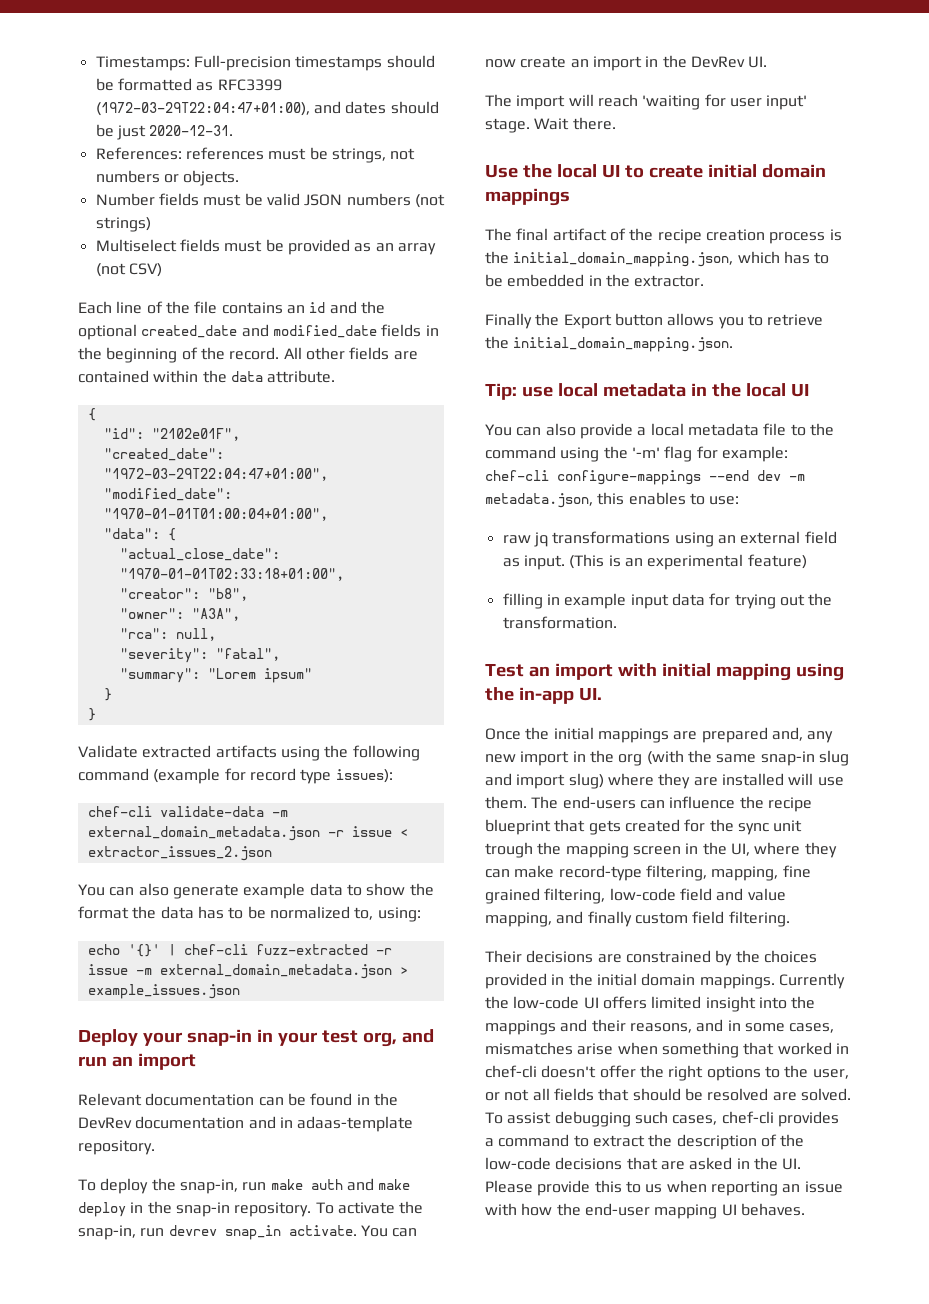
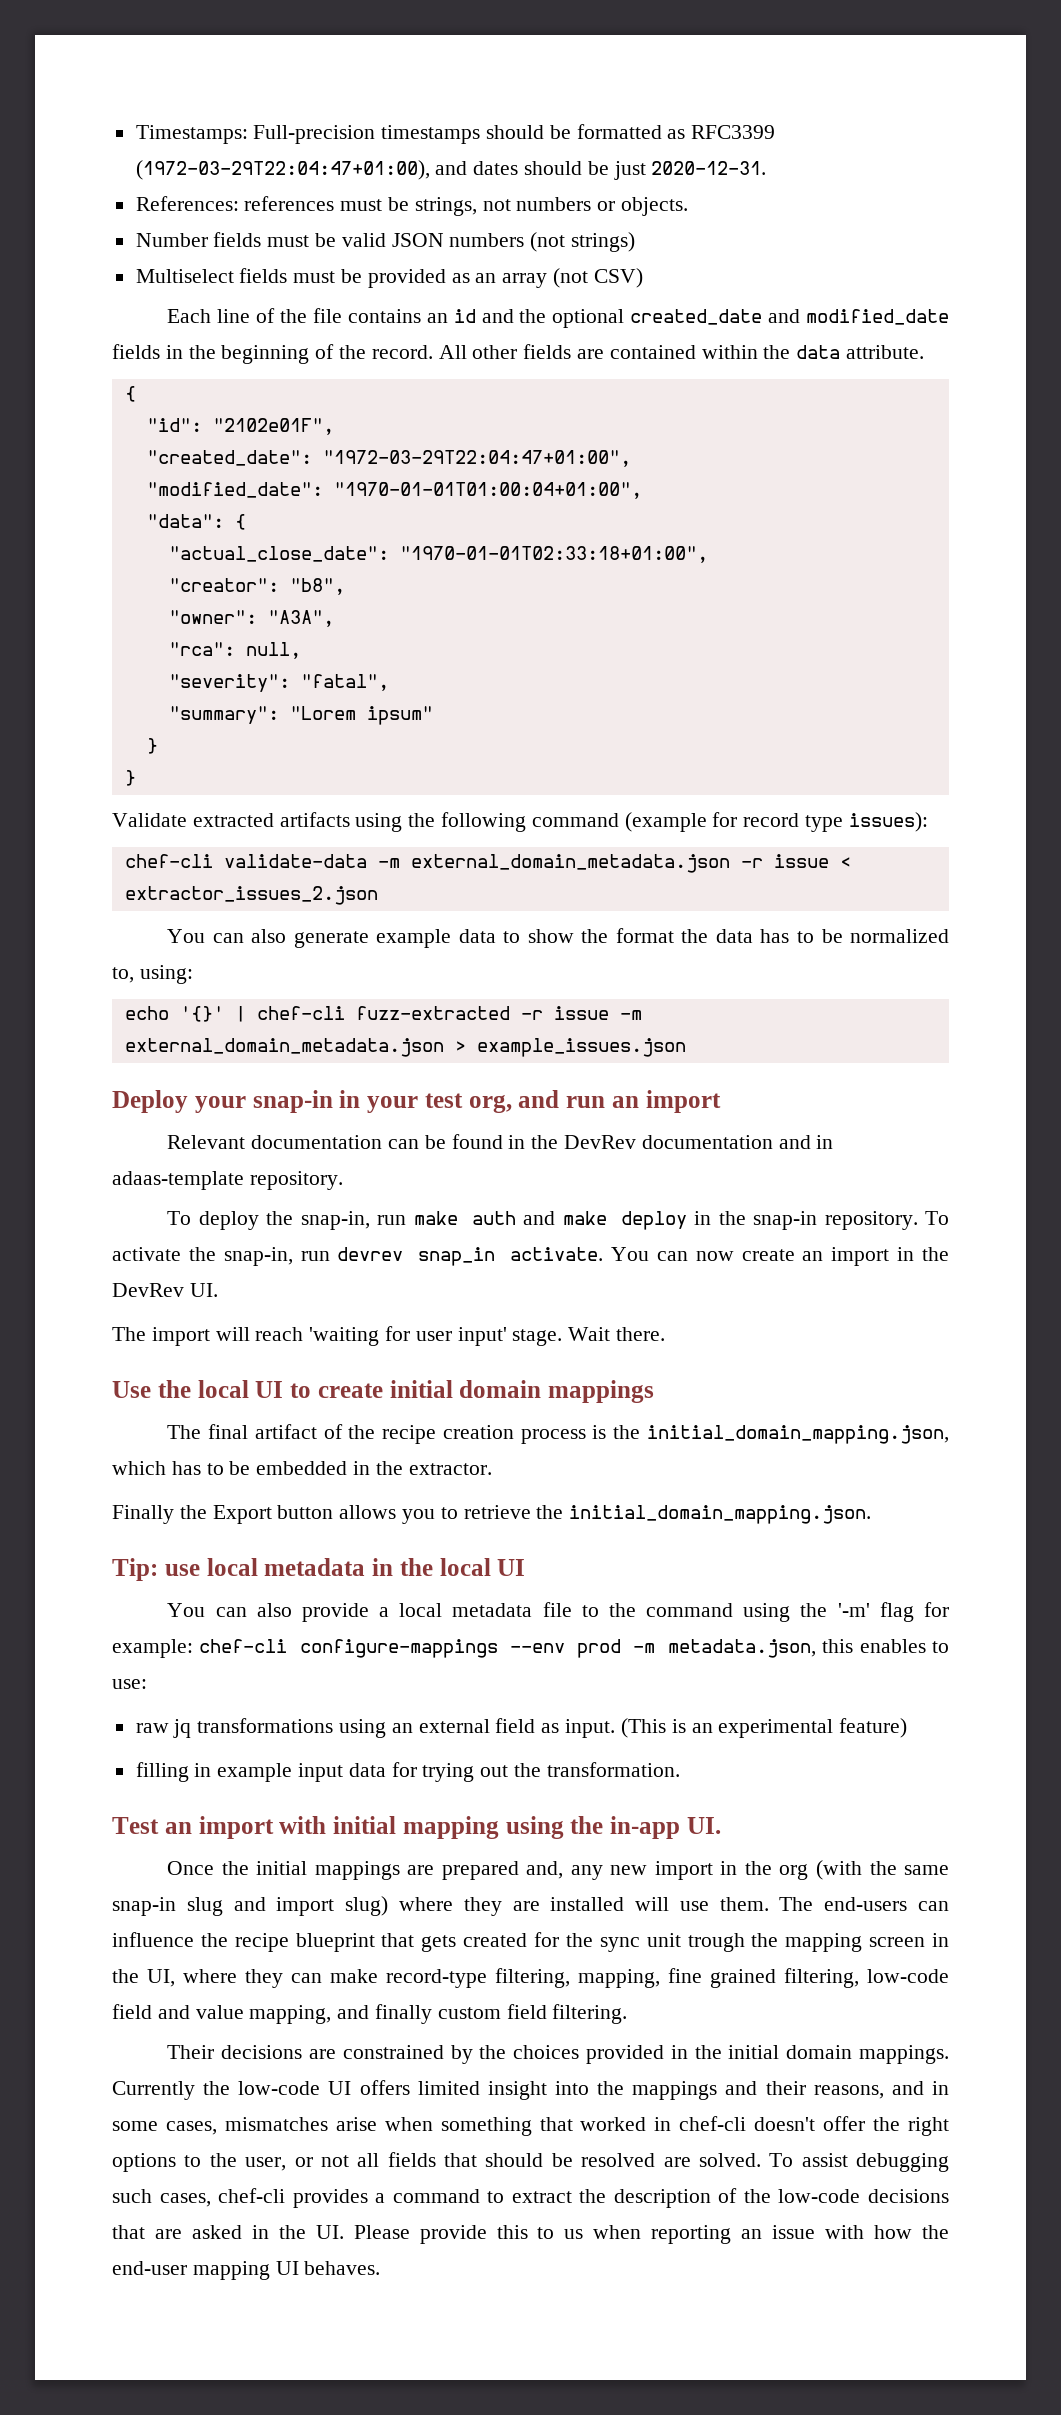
[709,470,781,481] --end dev -> [509,1639,622,1658] --env prod

